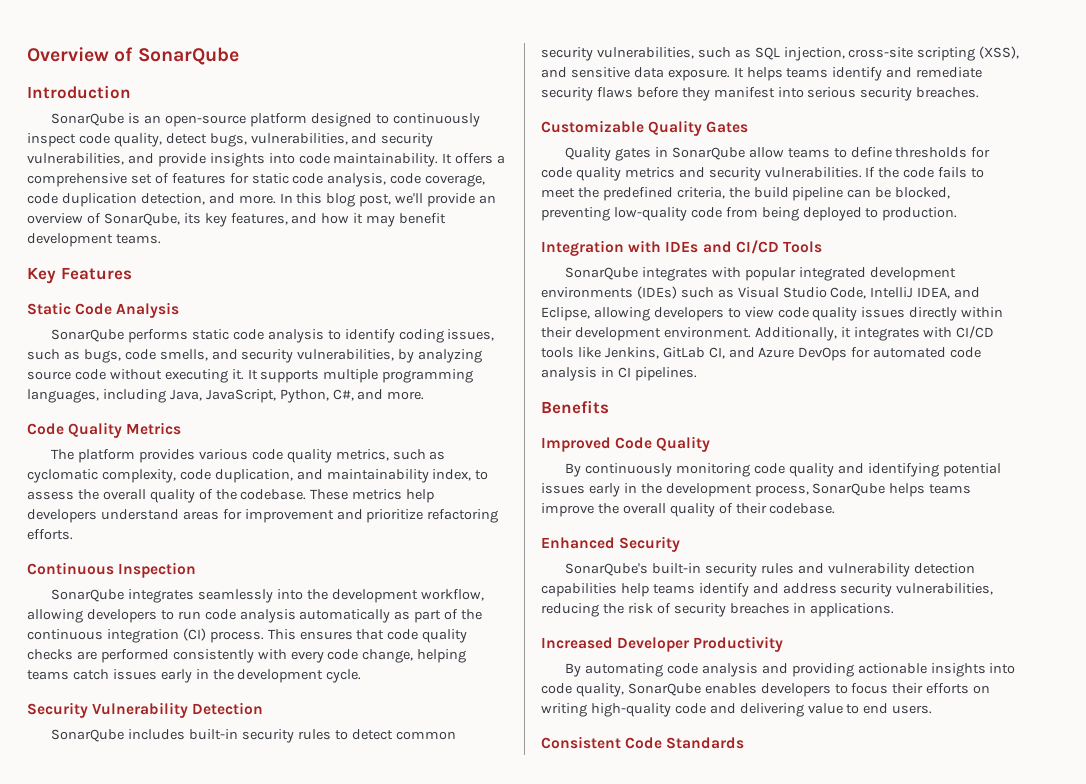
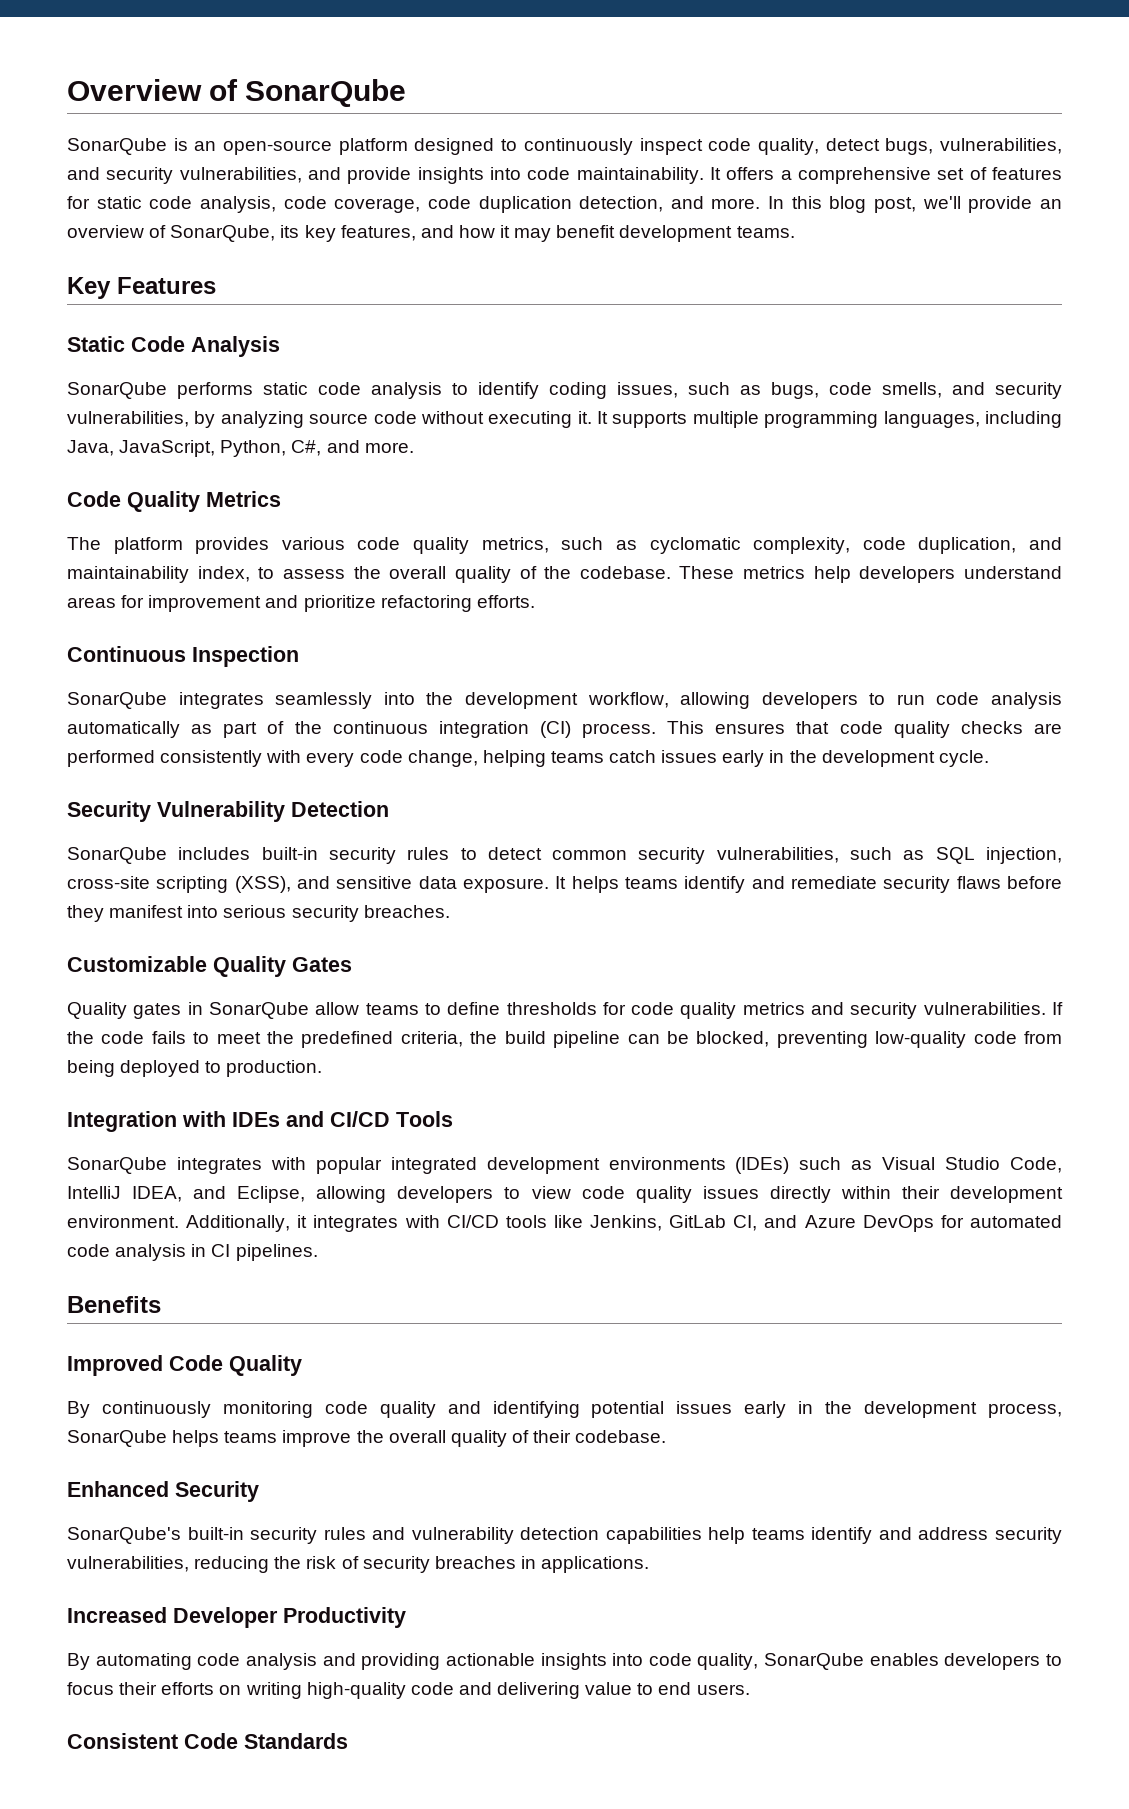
[27,85,131,99] // Introduction -> (407, 93) none

